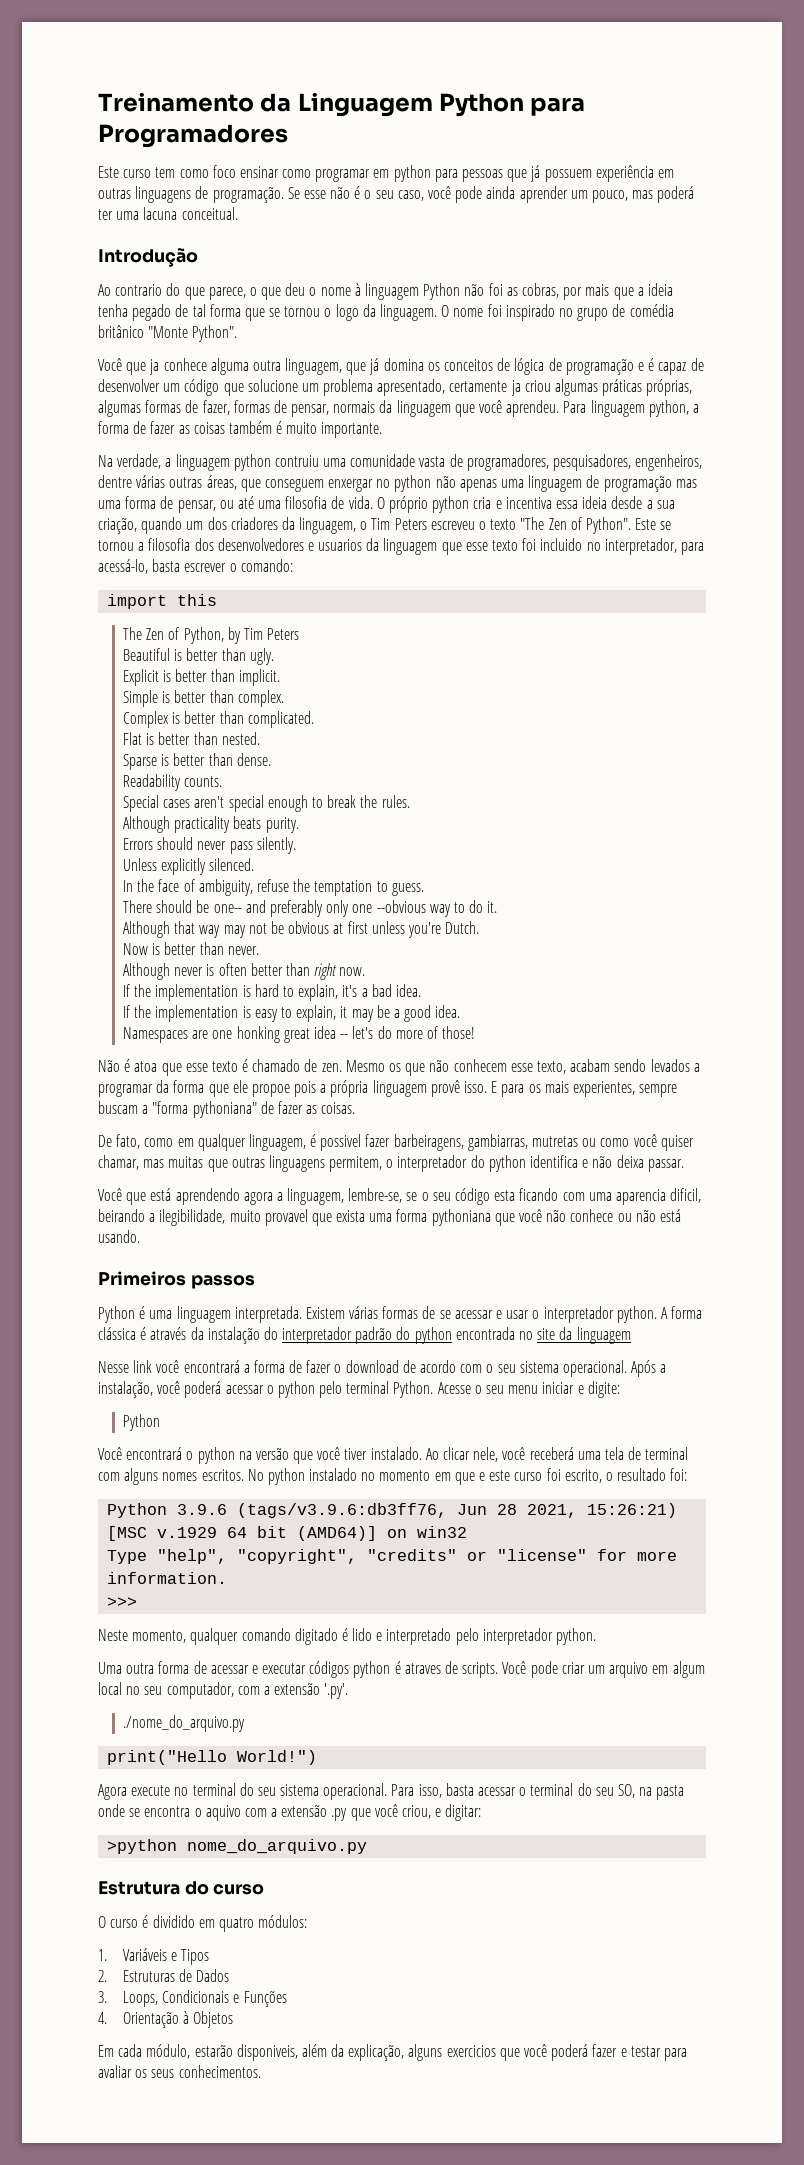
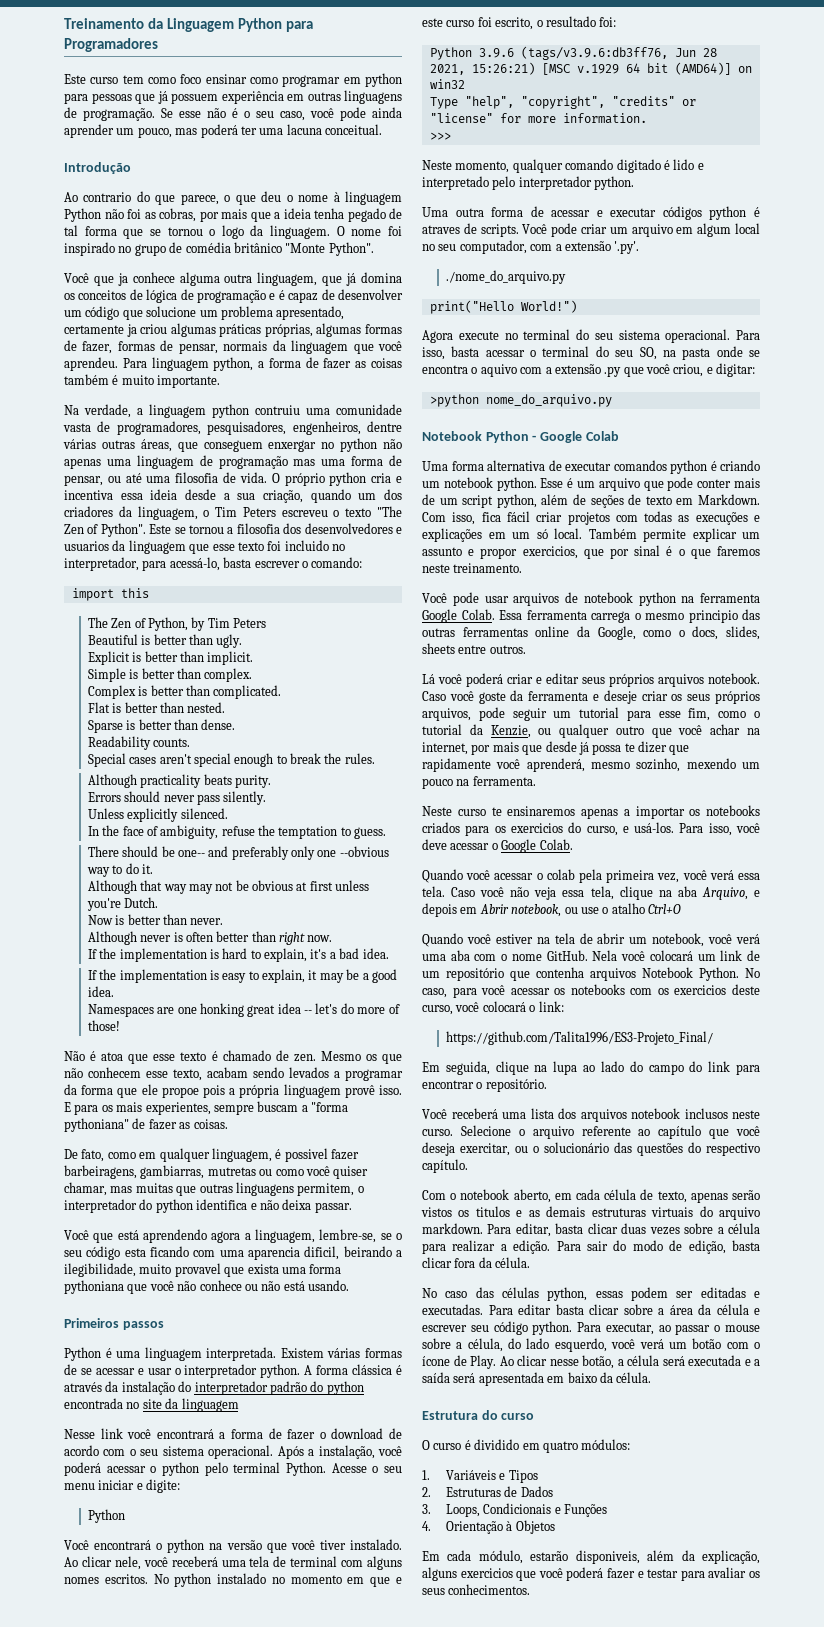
(368, 1846) none -> [422,431,619,443] [422,460,760,474] [422,477,760,491] [422,494,760,508] [422,511,760,525] [422,528,760,542] [422,545,760,559] [422,563,523,573] [422,592,760,606] [422,609,760,623] [422,626,760,640] [422,643,526,654] [422,673,760,687] [422,690,760,704] [422,707,760,721] [422,724,760,738] [422,741,690,755] [422,758,760,772] [422,776,536,789] [422,805,760,819] [422,822,760,836] [422,839,573,853] [422,869,760,883] [422,886,760,900] [422,903,681,917] [422,933,760,947] [422,950,760,961] [422,967,760,981] [422,984,760,998] [422,1001,564,1015] [445,1031,713,1045] [422,1061,760,1075] [422,1079,547,1092] [422,1108,760,1122] [422,1125,760,1139] [422,1142,760,1156] [422,1159,468,1173] [422,1189,760,1203] [421,1206,760,1220] [422,1223,761,1237] [422,1240,760,1254] [422,1257,531,1268] [422,1287,760,1301] [422,1304,760,1315] [422,1321,760,1335] [422,1338,760,1352] [422,1355,760,1369] [422,1372,652,1386] // Notebook Python - Google Colab // Uma forma alternativa de executar comandos python é criando um notebook python. Esse é um arquivo que pode conter mais de um script python, além de seções de texto em Markdown. Com isso, fica fácil criar projetos com todas as execuções e explicações em um só local. Também permite explicar um assunto e propor exercicios, que por sinal é o que faremos neste treinamento. // Você pode usar arquivos de notebook python na ferramenta Google Colab. Essa ferramenta carrega o mesmo principio das outras ferramentas online da Google, como o docs, slides, sheets entre outros. // Lá você poderá criar e editar seus próprios arquivos notebook. Caso você goste da ferramenta e deseje criar os seus próprios arquivos, pode seguir um tutorial para esse fim, como o tutorial da Kenzie, ou qualquer outro que você achar na internet, por mais que desde já possa te dizer que rapidamente você aprenderá, mesmo sozinho, mexendo um pouco na ferramenta. // Neste curso te ensinaremos apenas a importar os notebooks criados para os exercicios do curso, e usá-los. Para isso, você deve acessar o Google Colab. // Quando você acessar o colab pela primeira vez, você verá essa tela. Caso você não veja essa tela, clique na aba Arquivo, e depois em Abrir notebook, ou use o atalho Ctrl+O // Quando você estiver na tela de abrir um notebook, você verá uma aba com o nome GitHub. Nela você colocará um link de um repositório que contenha arquivos Notebook Python. No caso, para você acessar os notebooks com os exercicios deste curso, você colocará o link: // https://github.com/Talita1996/ES3-Projeto_Final/ // Em seguida, clique na lupa ao lado do campo do link para encontrar o repositório. // Você receberá uma lista dos arquivos notebook inclusos neste curso. Selecione o arquivo referente ao capítulo que você deseja exercitar, ou o solucionário das questões do respectivo capítulo. // Com o notebook aberto, em cada célula de texto, apenas serão vistos os titulos e as demais estruturas virtuais do arquivo markdown. Para editar, basta clicar duas vezes sobre a célula para realizar a edição. Para sair do modo de edição, basta clicar fora da célula. // No caso das células python, essas podem ser editadas e executadas. Para editar basta clicar sobre a área da célula e escrever seu código python. Para executar, ao passar o mouse sobre a célula, do lado esquerdo, você verá um botão com o ícone de Play. Ao clicar nesse botão, a célula será executada e a saída será apresentada em baixo da célula.

